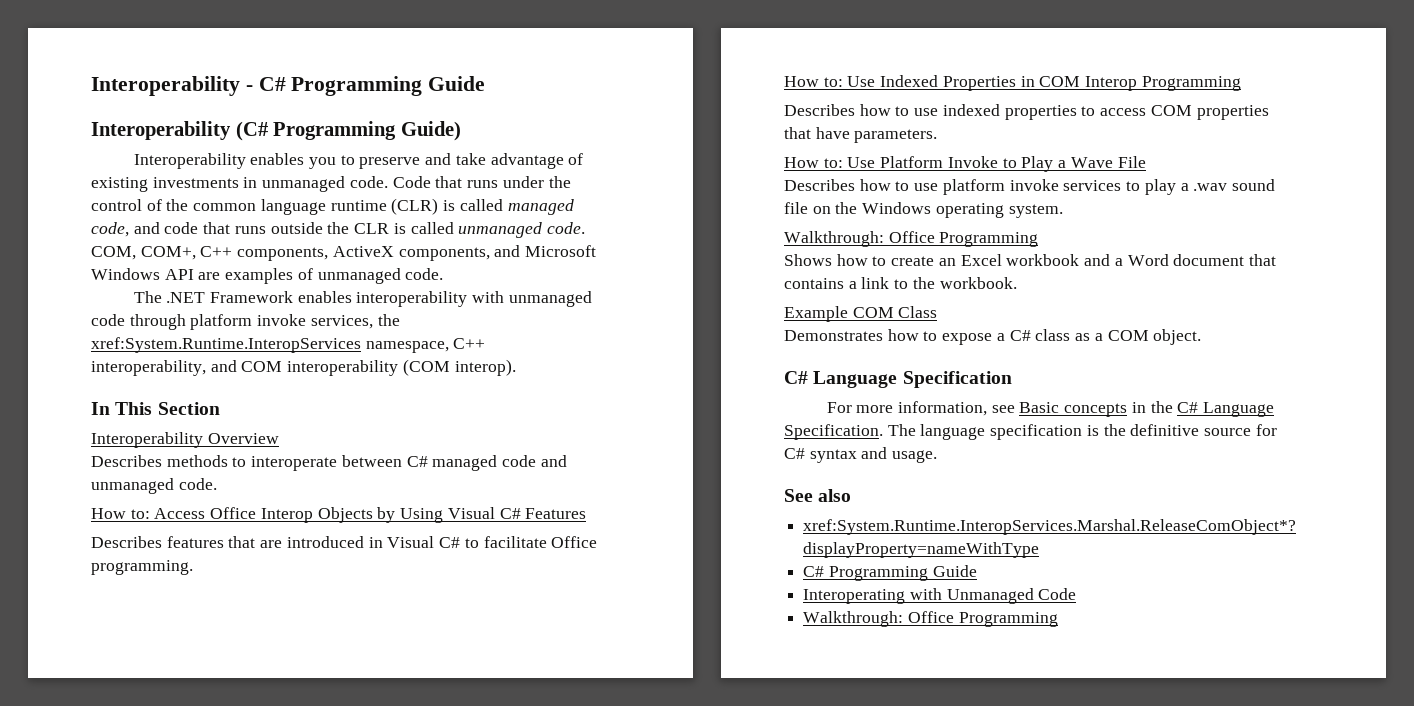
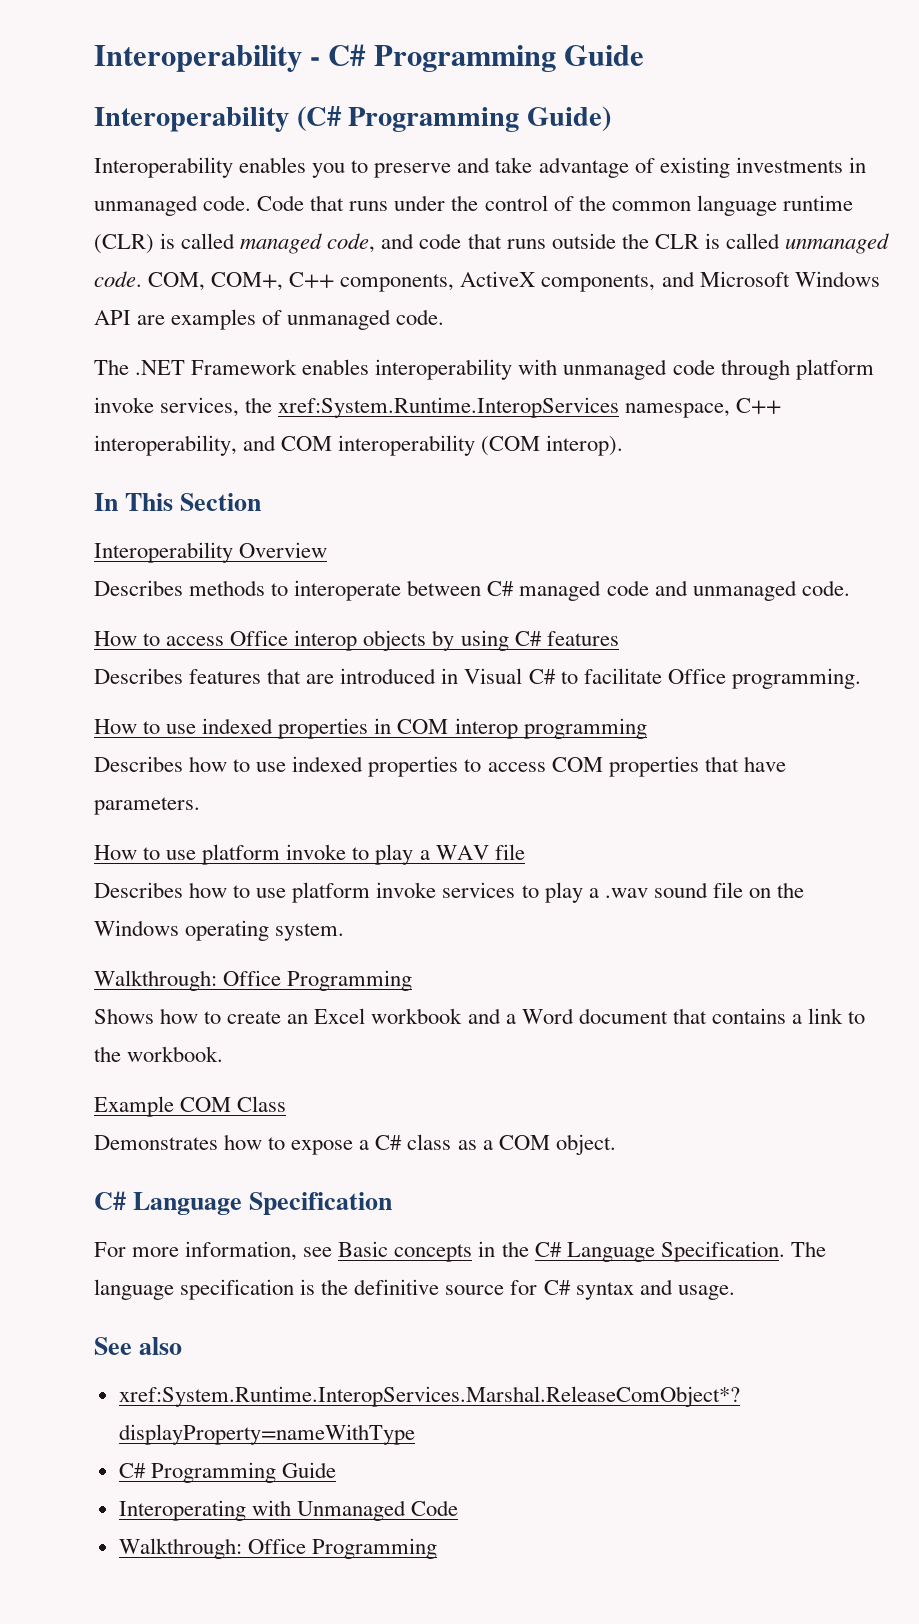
[130,507,587,523] to: Access Office Interop Objects by Using Visual C# Features -> [143,630,619,651] to access Office interop objects by using C# features
[823,75,1241,91] to: Use Indexed Properties in COM Interop Programming -> [143,718,647,739] to use indexed properties in COM interop programming
[823,156,1146,172] to: Use Platform Invoke to Play a Wave File -> [143,844,525,865] to use platform invoke to play a WAV file

